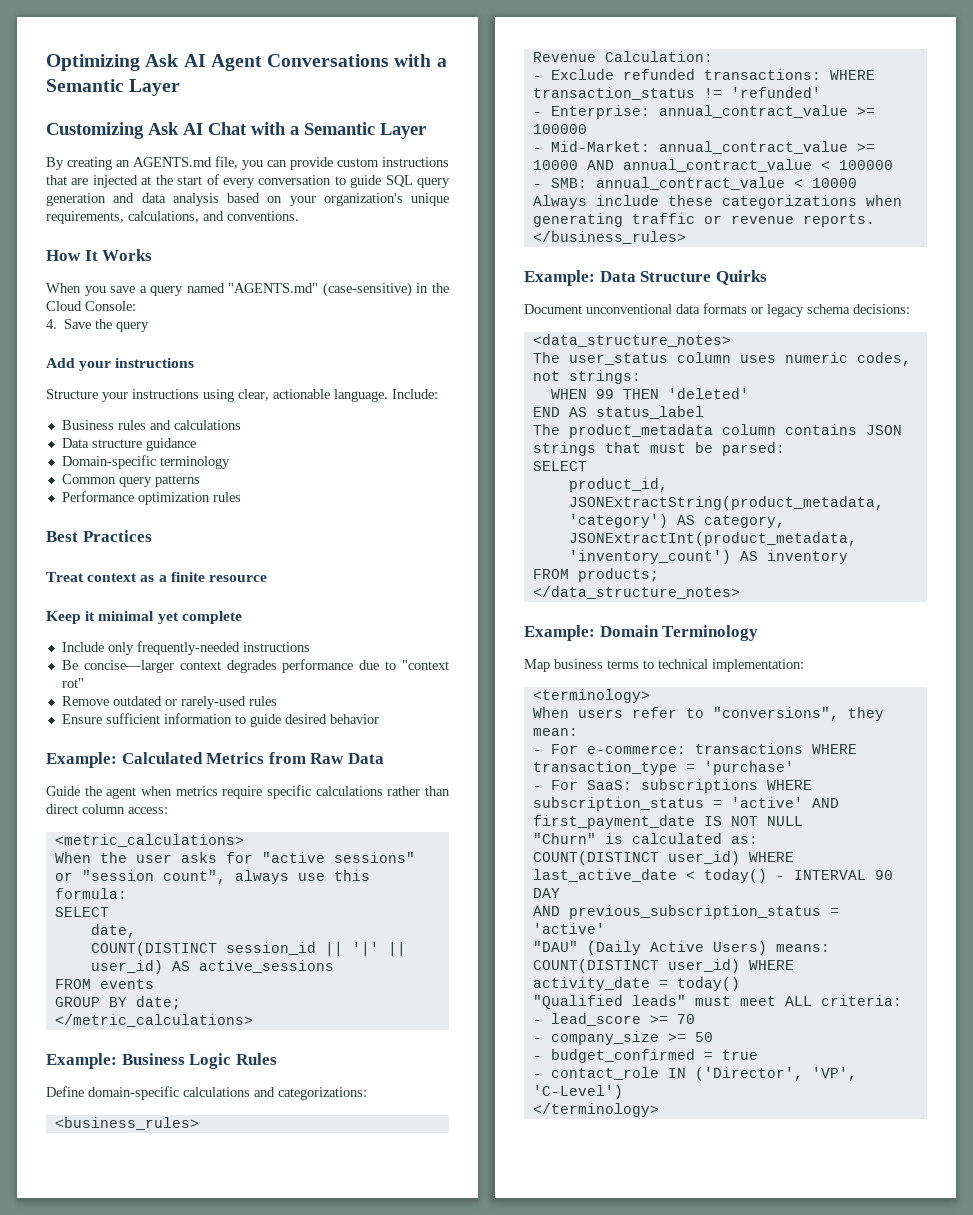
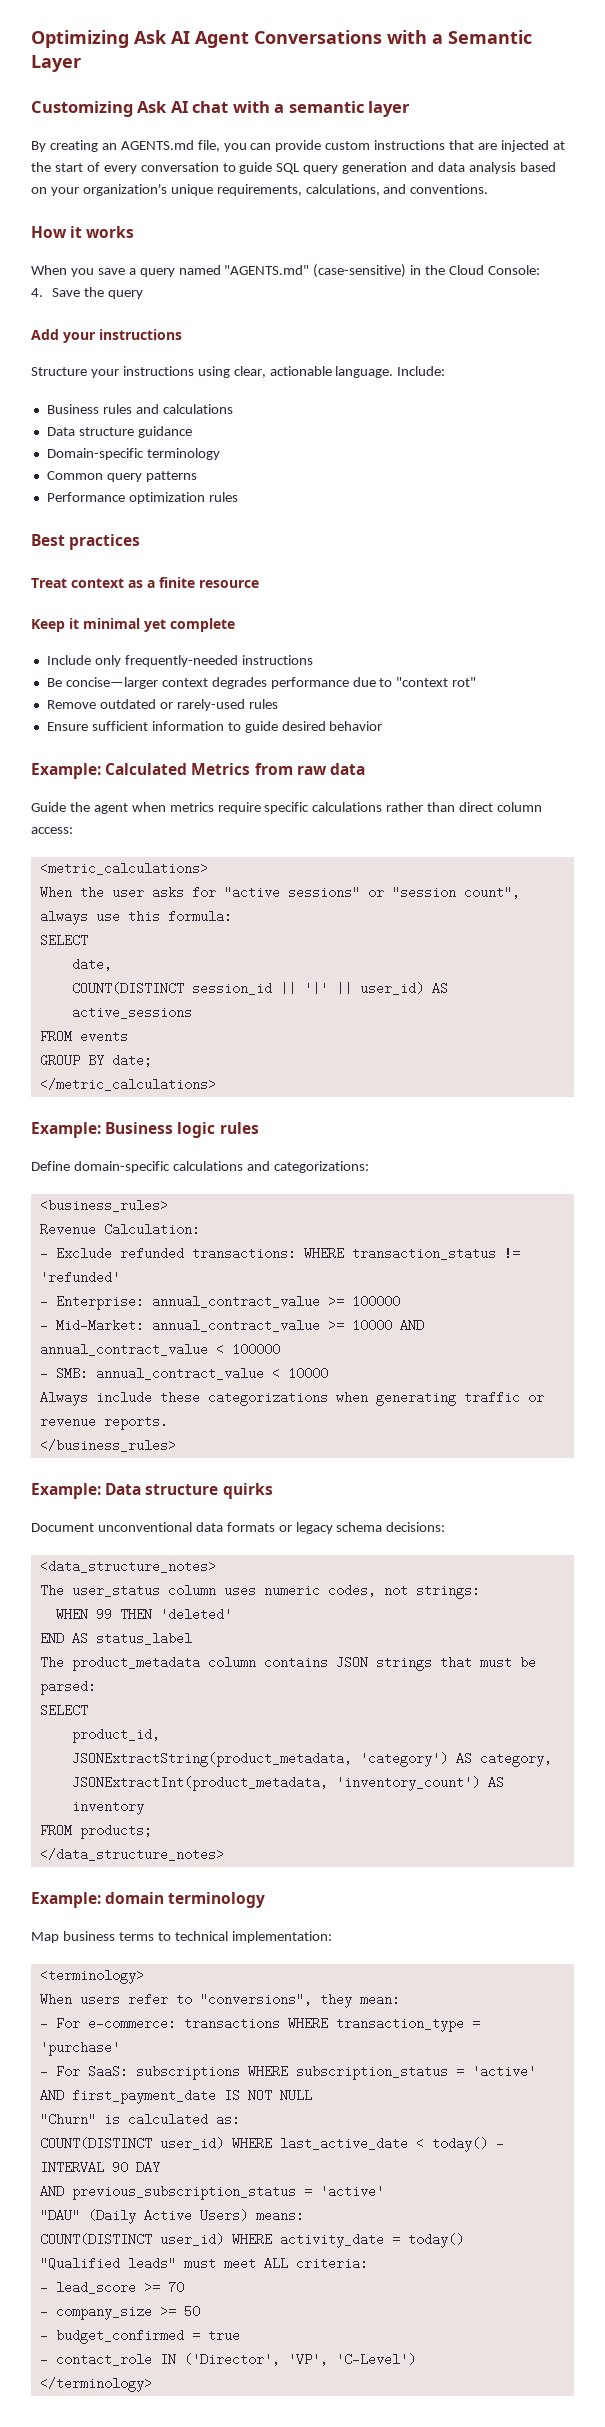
[208,122,426,139] Chat with a Semantic Layer -> [192,101,411,117] chat with a semantic layer
[84,249,153,261] It Works -> [70,226,135,238] it works
[82,530,152,542] Practices -> [69,534,141,550] practices
[310,753,384,764] Raw Data -> [296,763,365,775] raw data
[189,1053,277,1069] Logic Rules -> [177,1122,259,1138] logic rules
[640,270,767,285] Structure Quirks -> [145,1483,273,1499] structure quirks
[599,625,759,641] Domain Terminology -> [105,1892,266,1908] domain terminology

